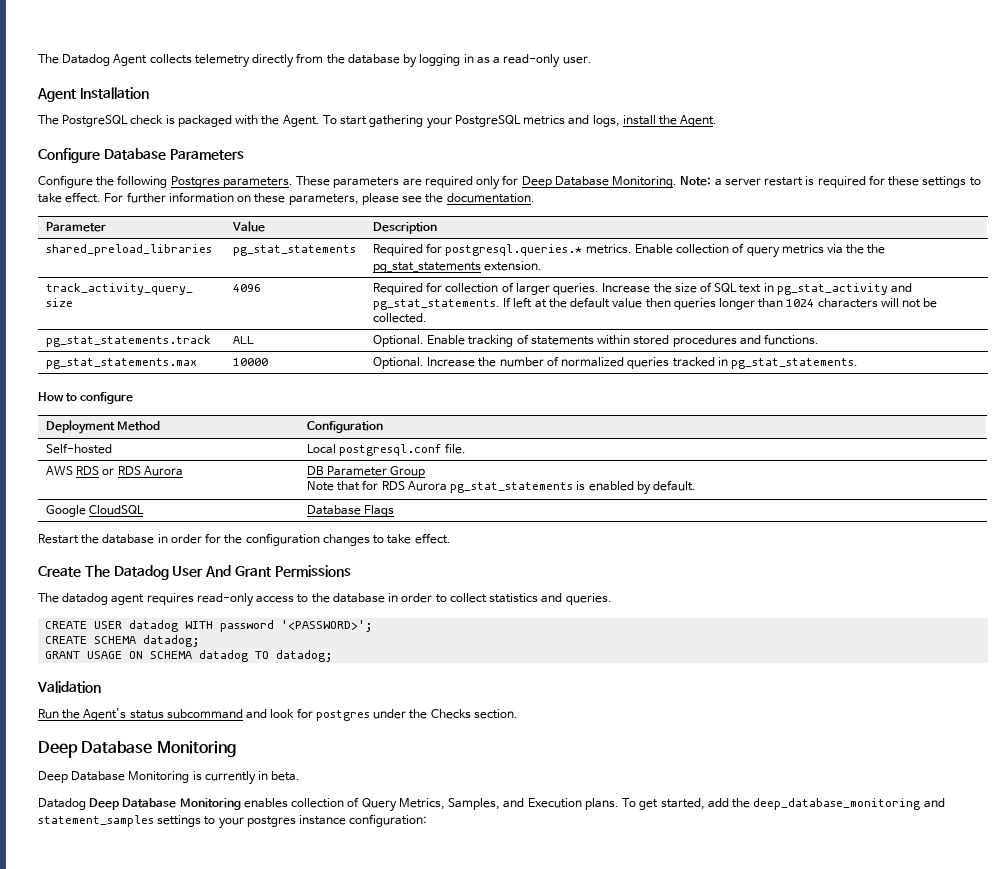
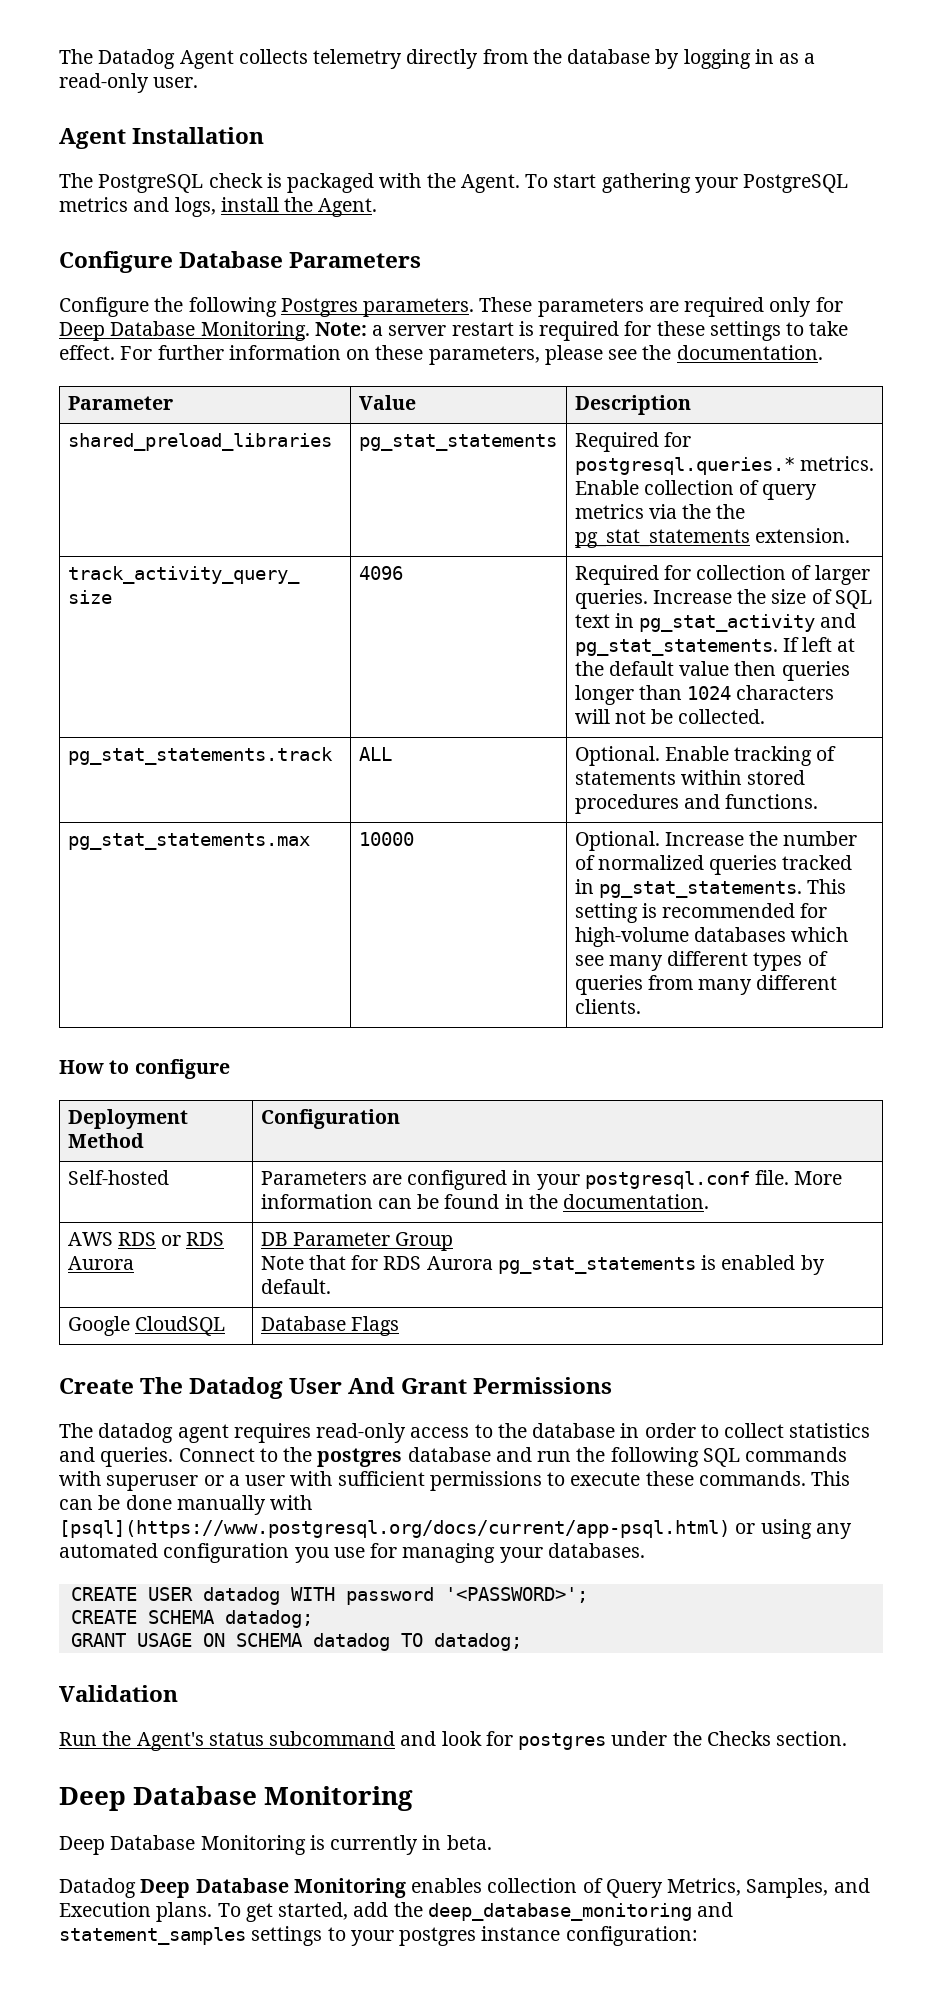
(859, 363) none -> [807,879,847,894] [574,903,828,923] [574,927,849,947] [574,951,828,971] [574,975,838,995] [574,999,641,1014] This setting is recommended for high-volume databases which see many different types of queries from many different clients.
[306,443,467,456] Local postgresql.conf file. -> [260,1170,843,1190] [260,1194,710,1209] Parameters are configured in your postgresql.conf file. More information can be found in the documentation.
[38,533,451,546] // Restart the database in order for the configuration changes to take effect. -> (399, 1326) none
(612, 599) none -> [178,1447,848,1467] [59,1471,851,1491] [59,1495,313,1515] [59,1519,852,1539] [59,1543,645,1563] Connect to the postgres database and run the following SQL commands with superuser or a user with sufficient permissions to execute these commands. This can be done manually with [psql](https://www.postgresql.org/docs/current/app-psql.html) or using any automated configuration you use for managing your databases.

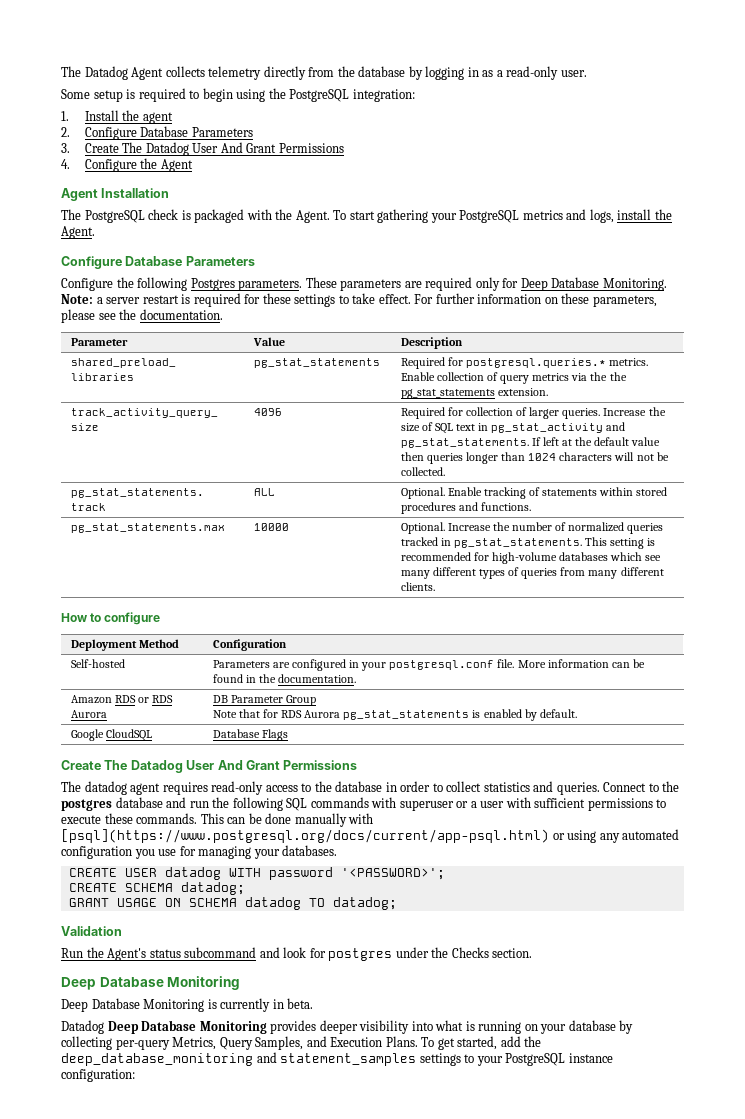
(199, 82) none -> [61,88,415,102] [61,110,173,124] [61,126,253,140] [61,142,344,156] [61,158,193,172] // Some setup is required to begin using the PostgreSQL integration: // 1. Install the agent // 2. Configure Database Parameters // 3. Create The Datadog User And Grant Permissions // 4. Configure the Agent
[67,1232,113,1246] AWS -> [70,695,112,704] Amazon
[411,1878,742,1898] enables collection of Query Metrics, -> [270,1020,634,1034] [61,1036,253,1050] provides deeper visibility into what is running on your database by collecting per-query Metrics, Query
[156,1902,213,1922] plans. -> [385,1036,418,1047] Plans.
[399,1927,477,1946] postgres -> [505,1053,566,1066] PostgreSQL

